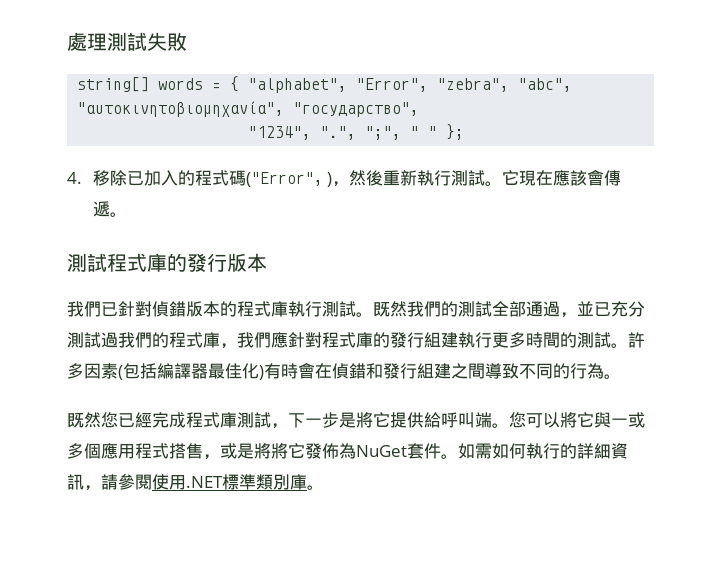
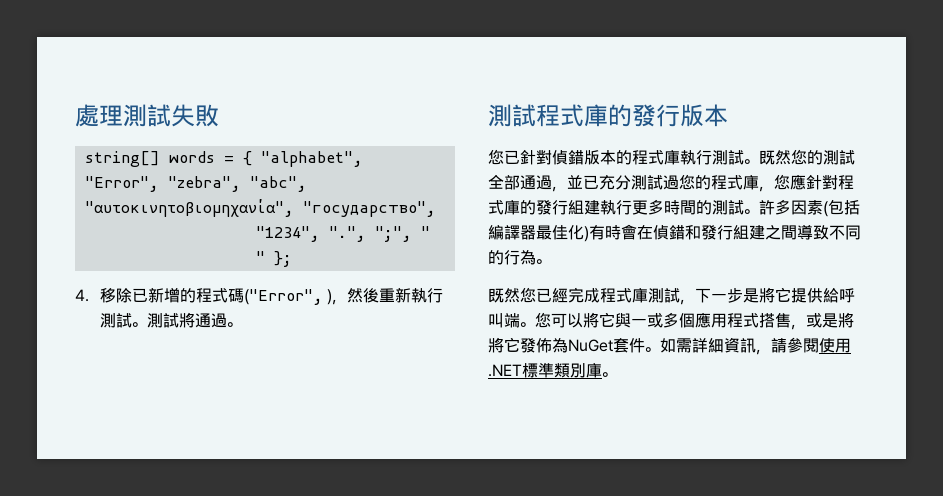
[143,170,178,186] 加入 -> [147,287,180,303] 新增
[502,169,622,186] [92,201,110,217] 它現在應該會傳遞 -> [146,312,227,328] 測試將通過
[67,301,101,317] 我們 -> [488,149,504,165] 您
[407,301,441,317] 我們 -> [791,149,807,165] 您
[118,332,152,348] 我們 -> [679,174,695,190] 您
[237,332,271,348] 我們 -> [774,174,790,190] 您
[492,443,577,459] 如何執行的 -> (692, 345) none

